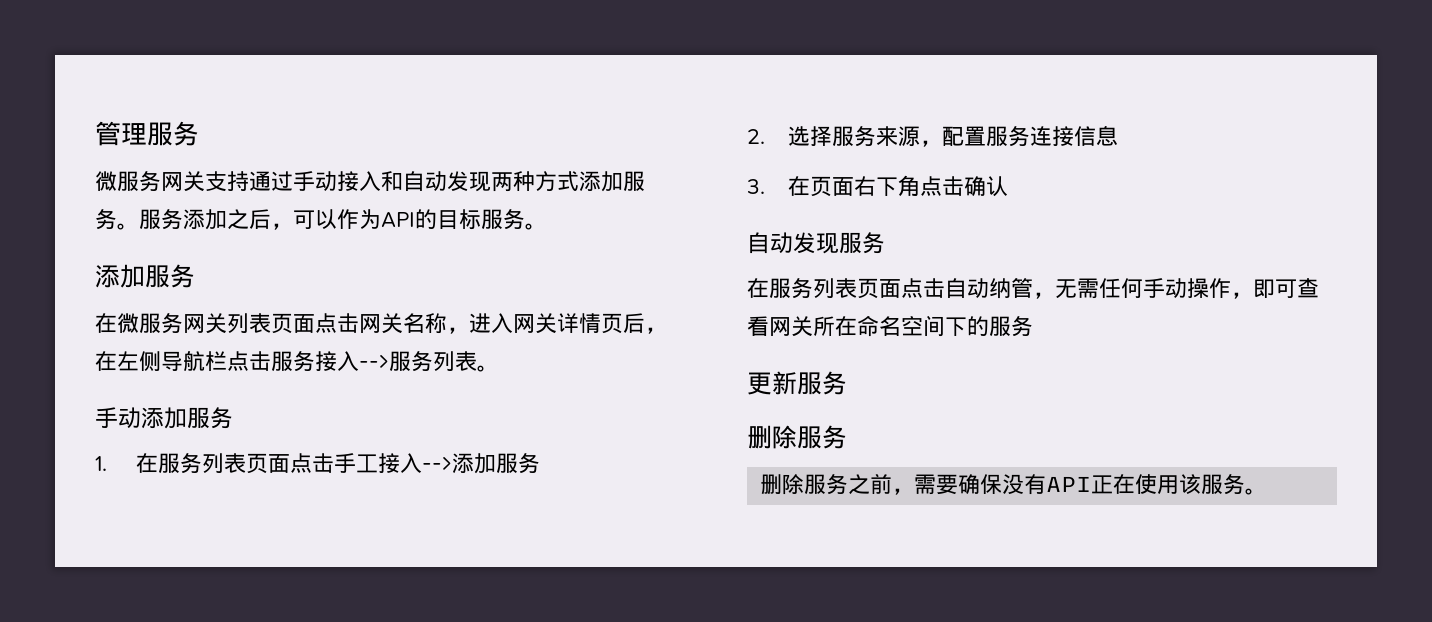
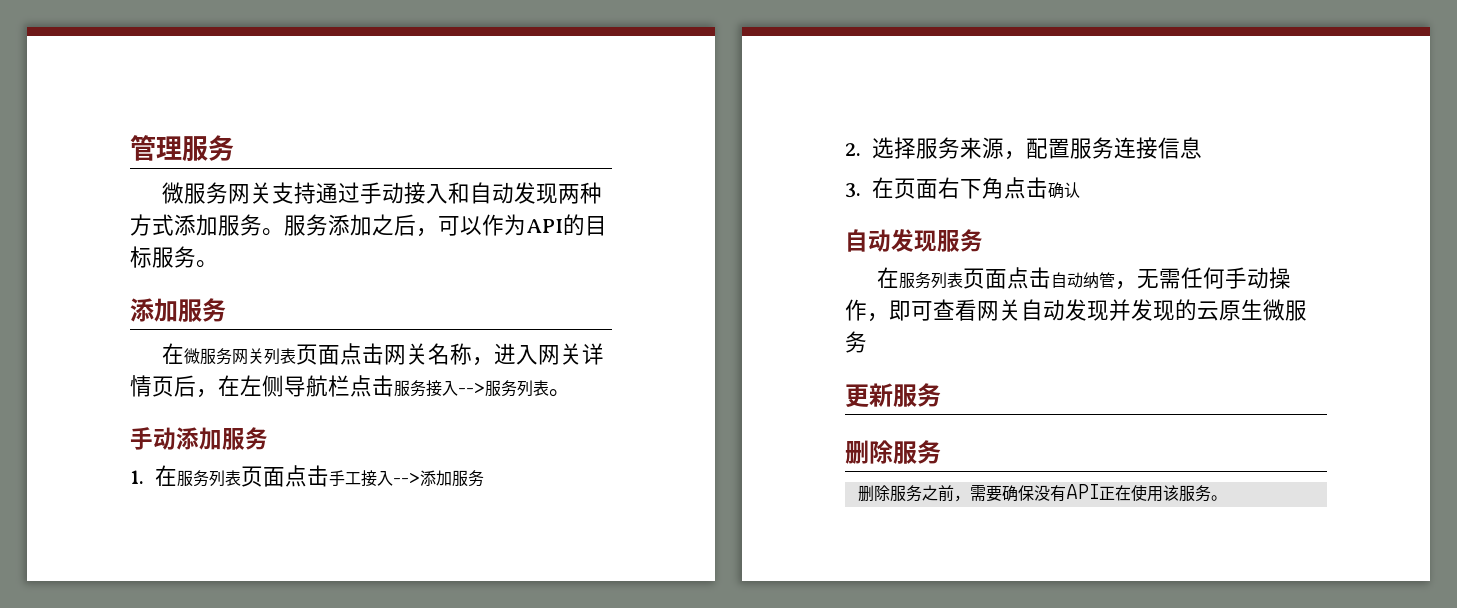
[813,315,989,337] 所在命名空间下的 -> [1021,299,1285,321] 自动发现并发现的云原生微

